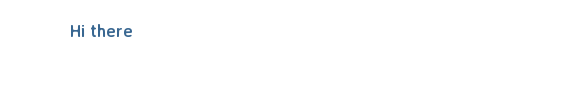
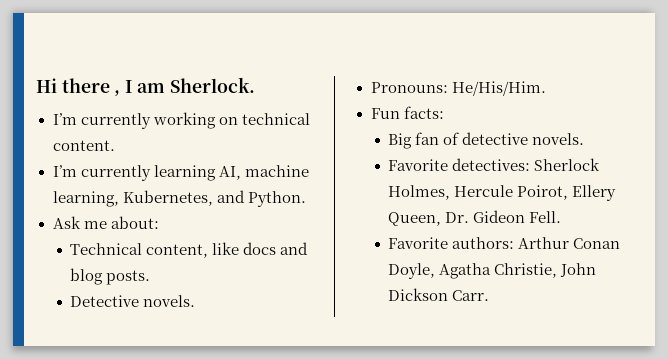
(133, 30) none -> [114,77,255,96] [52,112,310,129] [52,140,115,151] [52,165,309,181] [52,190,306,207] [52,216,159,229] [70,242,309,258] [70,268,151,285] [70,295,196,307] [370,81,546,96] [370,106,444,119] [388,132,585,149] [388,158,601,171] [388,185,617,201] [388,210,562,226] [388,237,621,249] [388,263,597,279] [388,288,490,301] , I am Sherlock. // I’m currently working on technical content. // I’m currently learning AI, machine learning, Kubernetes, and Python. // Ask me about: // Technical content, like docs and blog posts. // Detective novels. // Pronouns: He/His/Him. // Fun facts: // Big fan of detective novels. // Favorite detectives: Sherlock Holmes, Hercule Poirot, Ellery Queen, Dr. Gideon Fell. // Favorite authors: Arthur Conan Doyle, Agatha Christie, John Dickson Carr.

